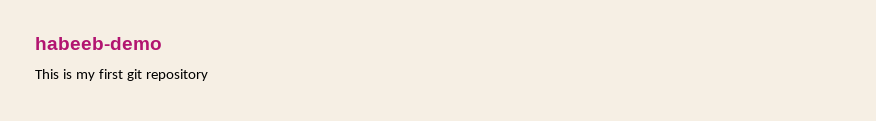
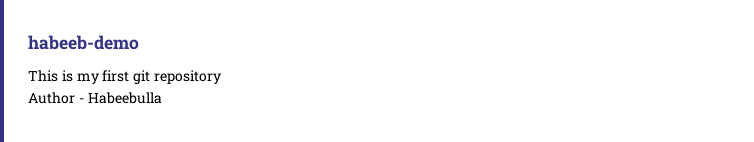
(208, 75) none -> [28,92,162,104] // Author - Habeebulla

